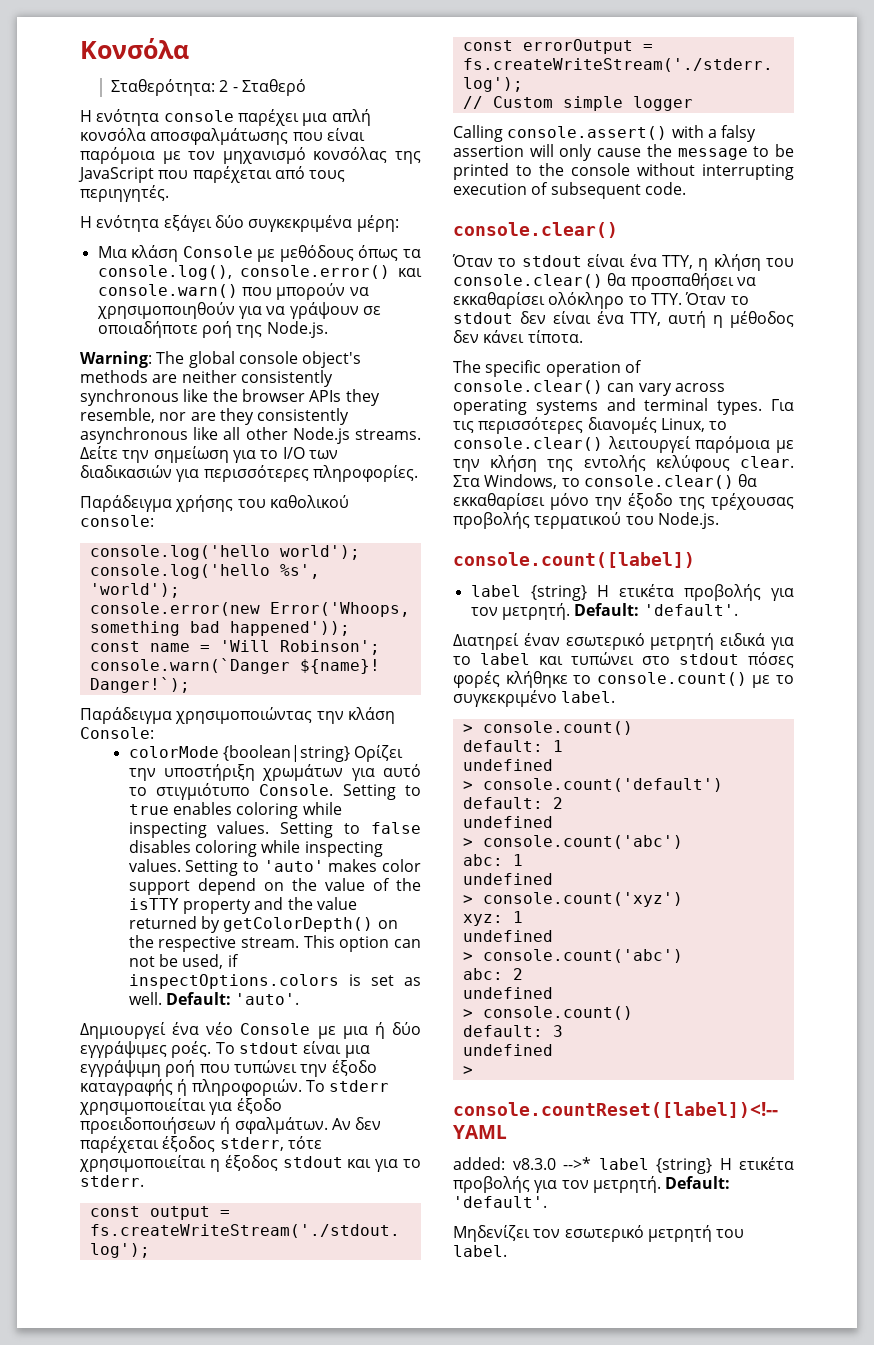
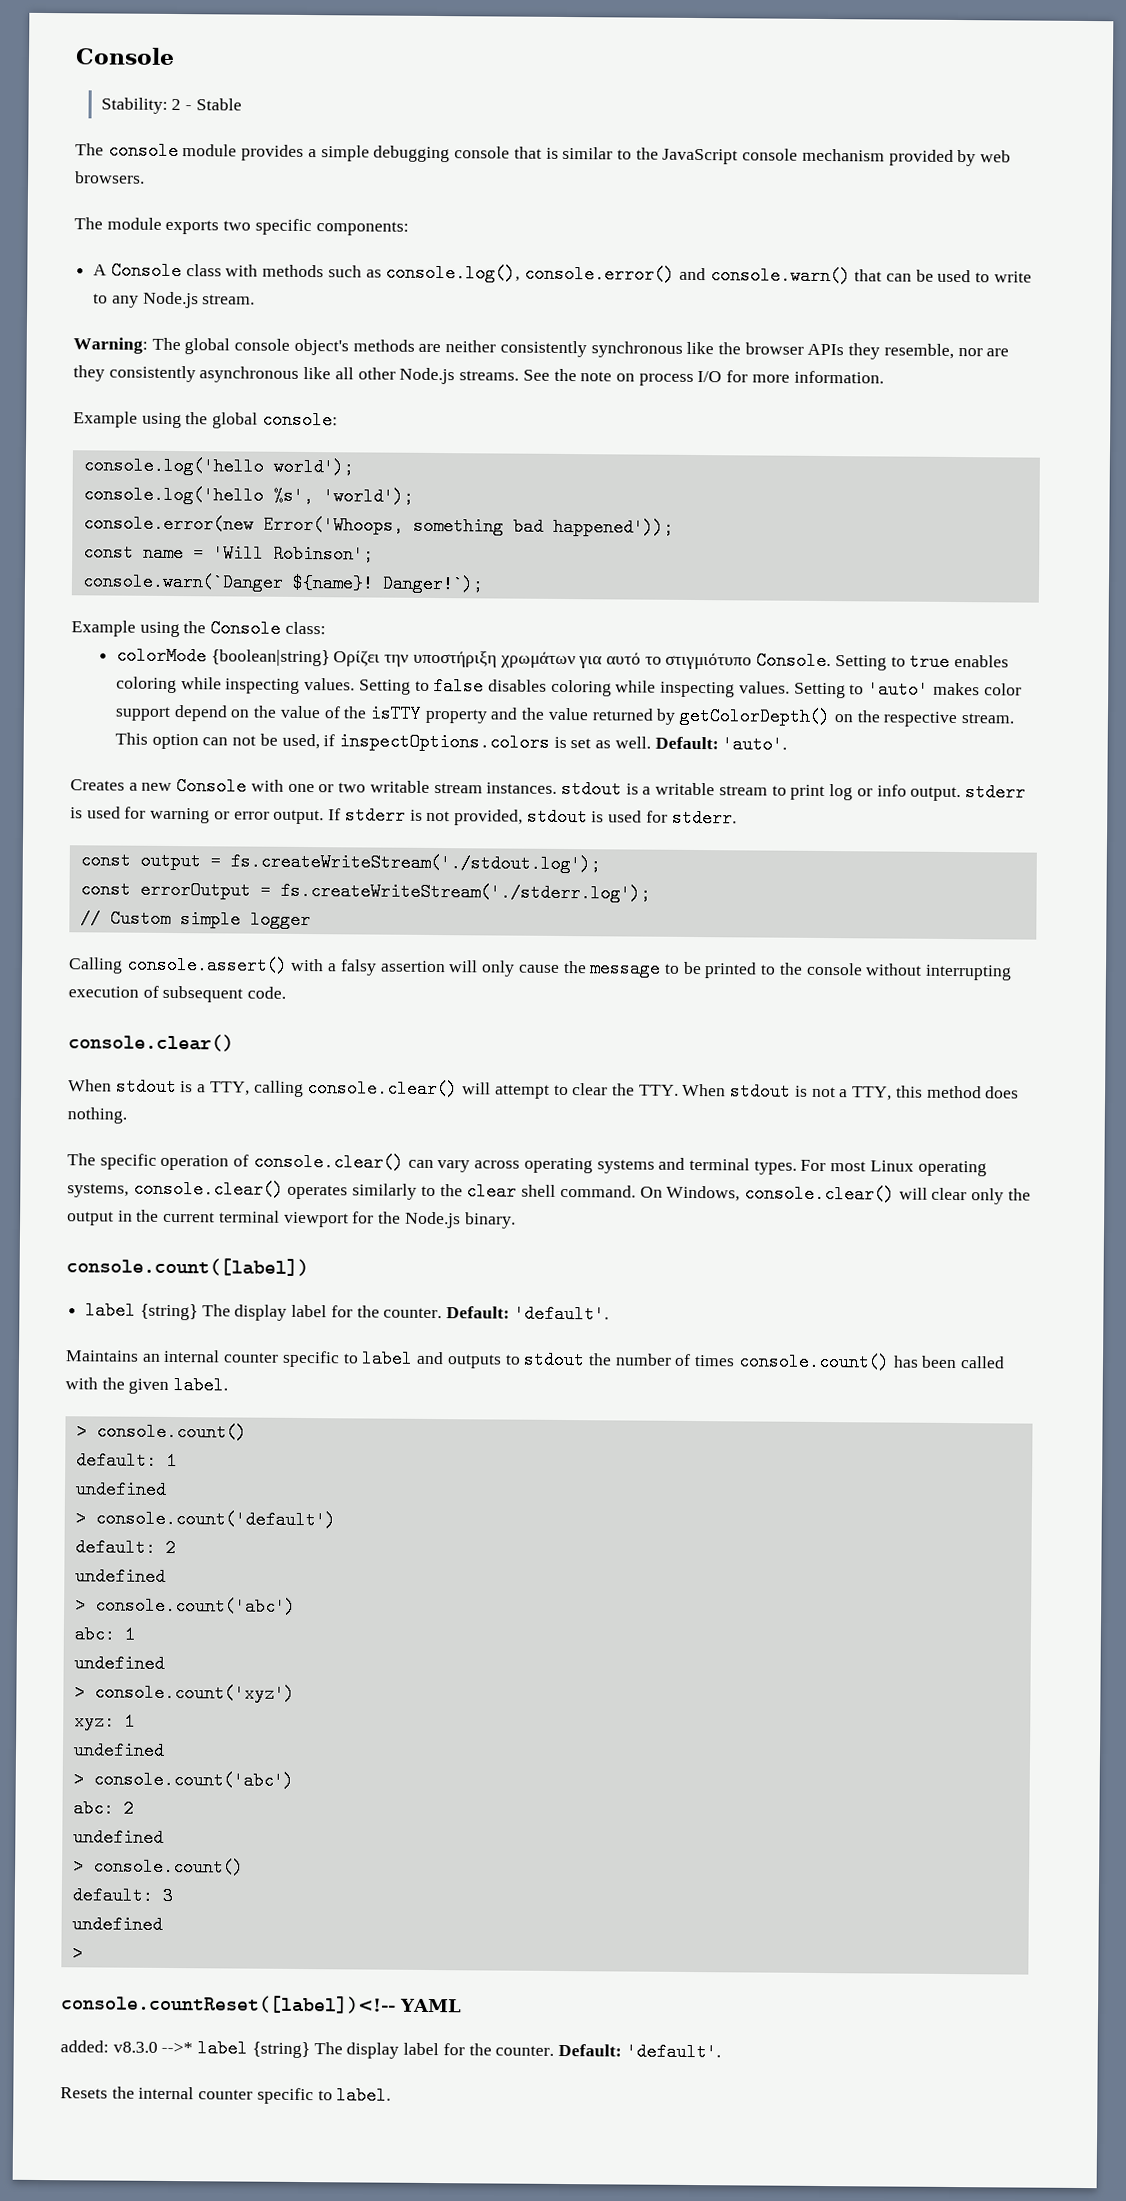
[80,38,189,59] [110,79,306,96] [80,109,371,126] [80,128,365,145] [80,147,421,164] [78,166,346,183] [80,185,169,202] [80,215,399,232] [97,245,421,262] [97,265,422,280] [97,283,369,300] [96,302,381,319] [97,321,328,338] Κονσόλα // Σταθερότητα: 2 - Σταθερό // Η ενότητα console παρέχει μια απλή κονσόλα αποσφαλμάτωσης που είναι παρόμοια με τον μηχανισμό κονσόλας της JavaScript που παρέχεται από τους περιηγητές. // Η ενότητα εξάγει δύο συγκεκριμένα μέρη: // Μια κλάση Console με μεθόδους όπως τα console.log(), console.error() και console.warn() που μπορούν να χρησιμοποιηθούν για να γράψουν σε οποιαδήποτε ροή της Node.js. -> [75,47,175,65] [100,97,242,114] [75,141,1012,167] [75,171,145,184] [74,217,409,236] [93,261,1032,286] [93,291,256,309] Console // Stability: 2 - Stable // The console module provides a simple debugging console that is similar to the JavaScript console mechanism provided by web browsers. // The module exports two specific components: // A Console class with methods such as console.log(), console.error() and console.warn() that can be used to write to any Node.js stream.
[80,446,338,463] [80,465,418,482] [80,495,349,512] Δείτε την σημείωση για το I/O των διαδικασιών για περισσότερες πληροφορίες. // Παράδειγμα χρήσης του καθολικού -> [522,368,884,386] [73,411,259,429] See the note on process I/O for more information. // Example using the global
[80,707,395,724] [80,727,154,739] Παράδειγμα χρησιμοποιώντας την κλάση Console: -> [71,619,326,638] Example using the Console class:
[80,1022,422,1039] [80,1041,370,1058] [80,1060,377,1077] [80,1079,390,1096] [79,1098,282,1115] [80,1117,382,1134] [80,1136,322,1153] [79,1155,421,1172] Δημιουργεί ένα νέο Console με μια ή δύο εγγράψιμες ροές. Το stdout είναι μια εγγράψιμη ροή που τυπώνει την έξοδο καταγραφής ή πληροφοριών. Το stderr χρησιμοποιείται για έξοδο προειδοποιήσεων ή σφαλμάτων. Αν δεν παρέχεται έξοδος stderr, τότε χρησιμοποιείται η έξοδος stdout και για το -> [70,777,1026,802] [70,806,668,827] Creates a new Console with one or two writable stream instances. stdout is a writable stream to print log or info output. stderr is used for warning or error output. If stderr is not provided, stdout is used for
[452,254,794,271] [453,273,756,290] [453,292,749,309] [453,311,794,328] [453,330,583,343] Όταν το stdout είναι ένα TTY, η κλήση του console.clear() θα προσπαθήσει να εκκαθαρίσει ολόκληρο το TTY. Όταν το stdout δεν είναι ένα TTY, αυτή η μέθοδος δεν κάνει τίποτα. -> [68,1077,1020,1101] [67,1107,127,1124] When stdout is a TTY, calling console.clear() will attempt to clear the TTY. When stdout is not a TTY, this method does nothing.
[771,399,794,411] [453,417,728,434] [453,436,794,453] [453,455,794,472] [453,474,758,489] [453,493,794,510] [453,512,719,529] [453,552,695,568] [470,584,794,601] [470,603,738,620] [453,633,794,650] [453,652,794,668] [453,671,794,688] [453,690,557,707] Για τις περισσότερες διανομές Linux, το console.clear() λειτουργεί παρόμοια με την κλήση της εντολής κελύφους clear. Στα Windows, το console.clear() θα εκκαθαρίσει μόνο την έξοδο της τρέχουσας προβολής τερματικού του Node.js. // console.count([label]) // label {string} Η ετικέτα προβολής για τον μετρητή. Default: 'default'. // Διατηρεί έναν εσωτερικό μετρητή ειδικά για το label και τυπώνει στο stdout πόσες φορές κλήθηκε το console.count() με το συγκεκριμένο -> [800,1159,987,1177] [67,1179,1031,1205] [67,1209,516,1229] [66,1257,309,1277] [85,1301,609,1324] [65,1349,1006,1372] [65,1377,170,1394] For most Linux operating systems, console.clear() operates similarly to the clear shell command. On Windows, console.clear() will clear only the output in the current terminal viewport for the Node.js binary. // console.count([label]) // label {string} The display label for the counter. Default: 'default'. // Maintains an internal counter specific to label and outputs to stdout the number of times console.count() has been called with the given
[719,1157,794,1170] [453,1176,731,1193] [453,1196,547,1208] [453,1225,745,1242] Η ετικέτα προβολής για τον μετρητή. Default: 'default'. // Μηδενίζει τον εσωτερικό μετρητή του -> [313,2042,721,2062] [60,2086,333,2105] The display label for the counter. Default: 'default'. // Resets the internal counter specific to

